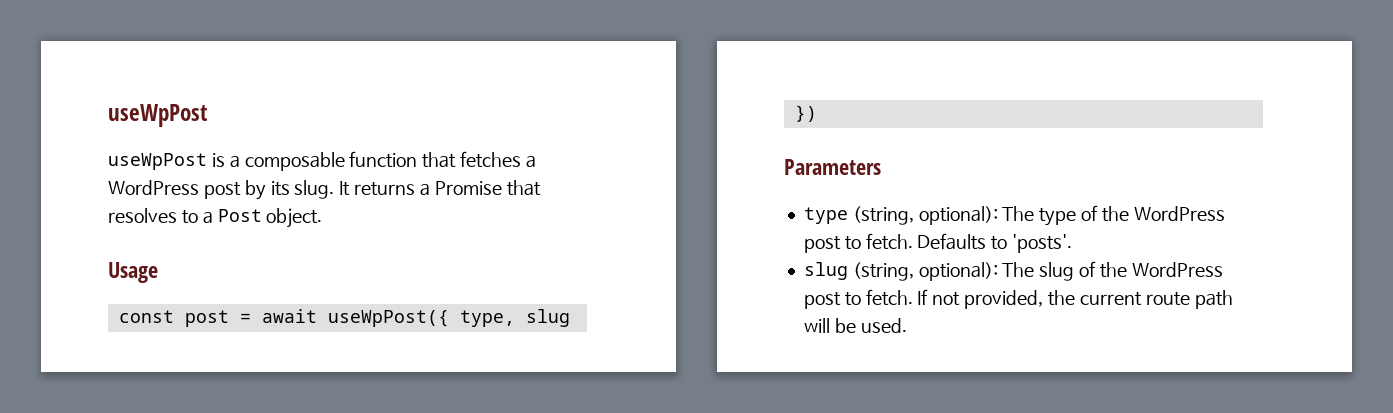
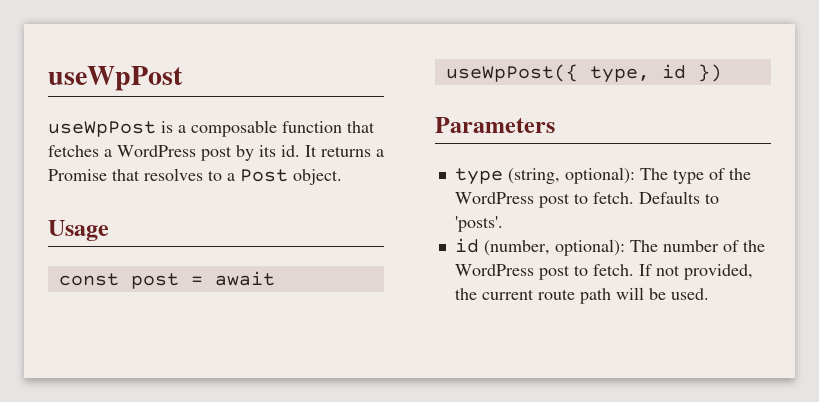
[294,180,335,199] slug. -> [281,145,300,157] id.
[525,309,570,327] slug -> [661,64,686,79] id
[803,262,1075,281] slug (string, optional): The slug -> [454,238,719,256] id (number, optional): The number

